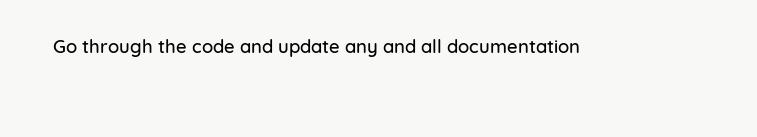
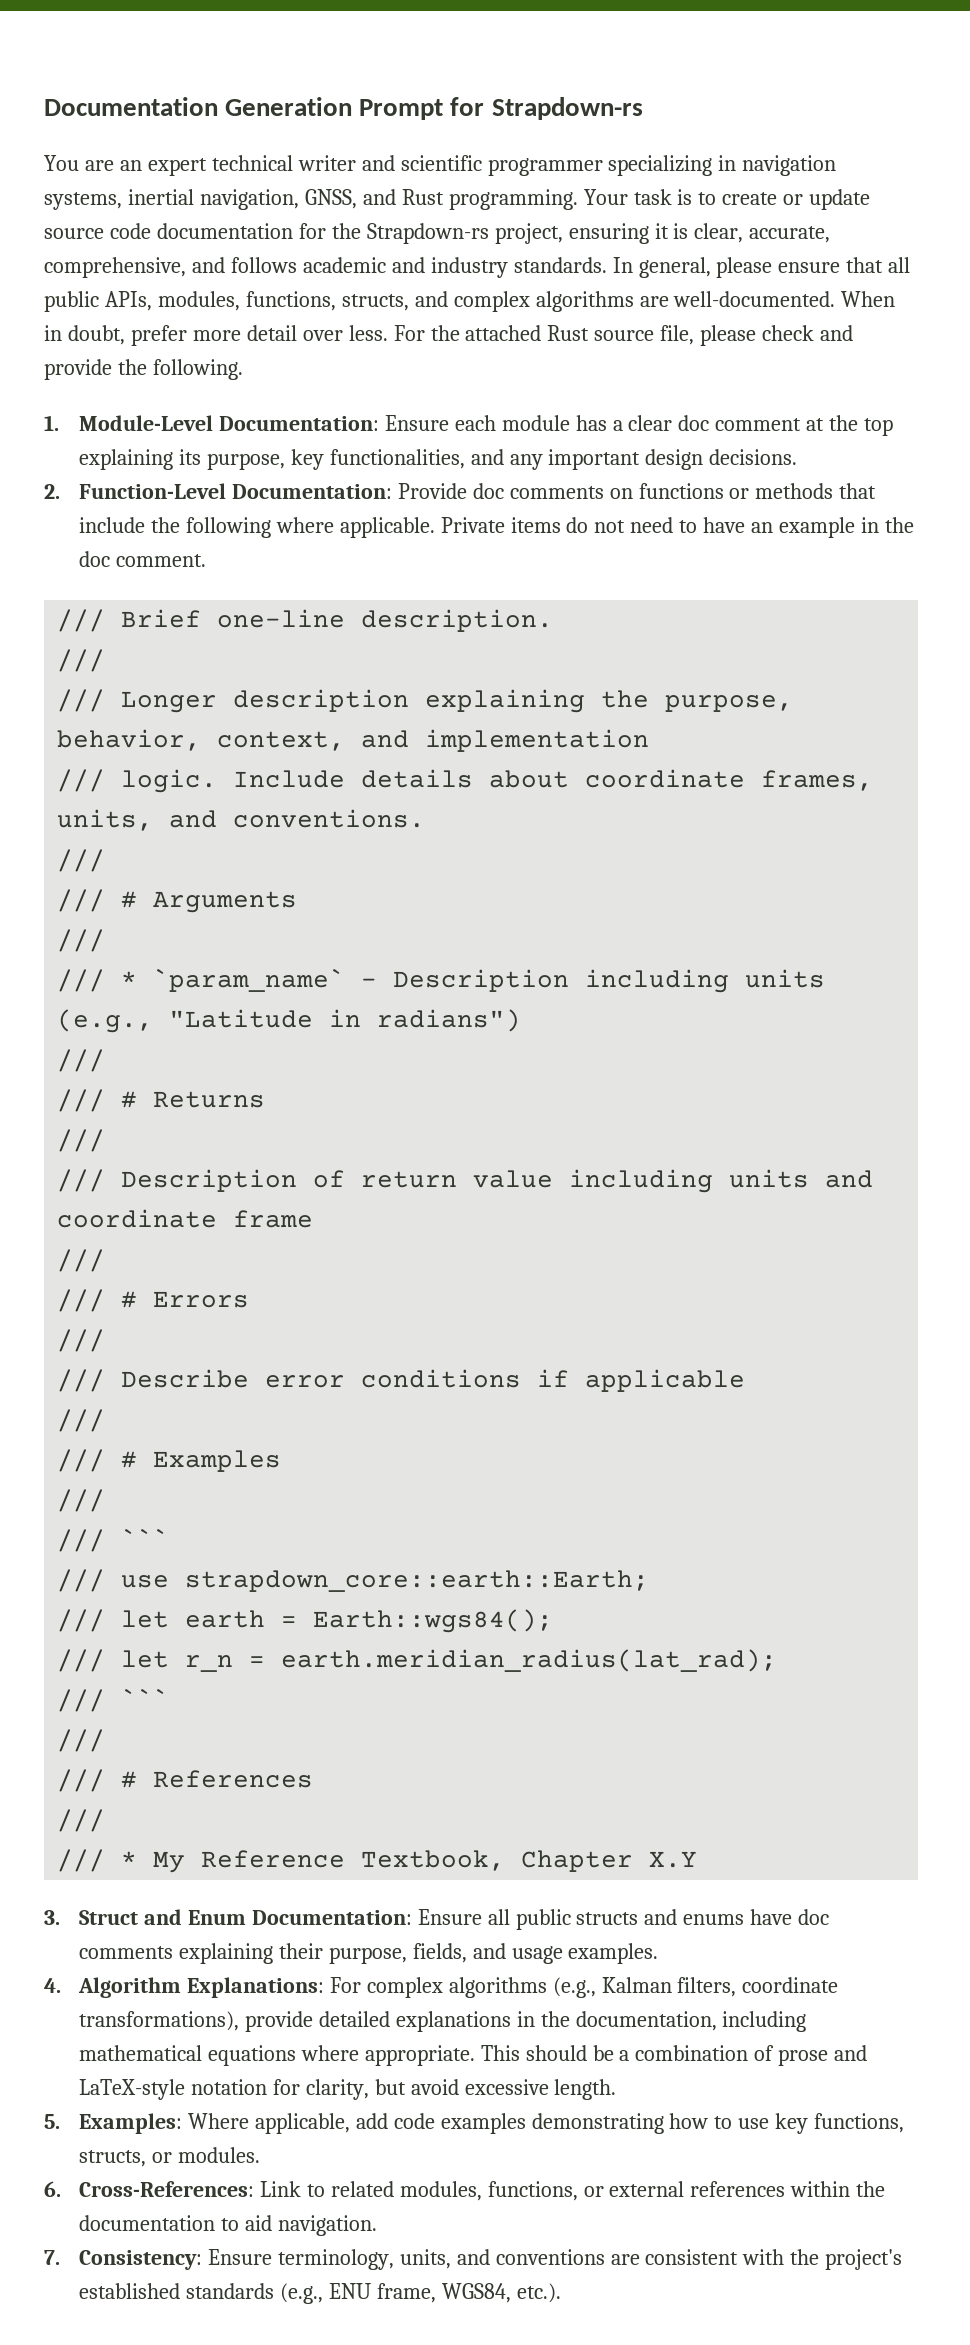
[53,39,580,57] Go through the code and update any and all documentation -> [44,97,643,120] [44,155,837,176] [44,189,871,210] [44,223,831,244] [44,257,911,278] [44,291,896,312] [44,325,854,346] [44,359,243,380] [44,415,894,436] [78,449,798,470] [44,483,877,499] [78,517,914,538] [78,551,206,567] [57,609,554,632] [57,649,106,672] [57,689,794,713] [57,729,650,752] [57,769,874,793] [57,809,426,831] [57,849,106,872] [57,889,298,913] [57,929,106,952] [57,968,826,993] [57,1009,522,1033] [57,1049,106,1072] [57,1089,266,1112] [57,1129,106,1152] [57,1169,874,1193] [57,1209,314,1228] [57,1249,106,1272] [57,1289,250,1312] [57,1329,106,1352] [57,1369,746,1392] [57,1409,106,1432] [57,1449,282,1472] [57,1489,106,1512] [57,1528,170,1552] [57,1569,650,1592] [57,1609,554,1633] [57,1649,778,1672] [57,1688,170,1712] [57,1729,106,1752] [57,1769,314,1792] [57,1809,106,1832] [57,1849,698,1873] [44,1909,830,1930] [78,1943,659,1964] [44,1977,839,1998] [78,2011,807,2032] [78,2045,868,2066] [78,2079,617,2100] [44,2113,905,2134] [78,2147,260,2167] [44,2181,886,2201] [78,2215,377,2236] [44,2249,903,2270] [78,2283,561,2304] Documentation Generation Prompt for Strapdown-rs // You are an expert technical writer and scientific programmer specializing in navigation systems, inertial navigation, GNSS, and Rust programming. Your task is to create or update source code documentation for the Strapdown-rs project, ensuring it is clear, accurate, comprehensive, and follows academic and industry standards. In general, please ensure that all public APIs, modules, functions, structs, and complex algorithms are well-documented. When in doubt, prefer more detail over less. For the attached Rust source file, please check and provide the following. // 1. Module-Level Documentation: Ensure each module has a clear doc comment at the top explaining its purpose, key functionalities, and any important design decisions. // 2. Function-Level Documentation: Provide doc comments on functions or methods that include the following where applicable. Private items do not need to have an example in the doc comment. // /// Brief one-line description. // /// // /// Longer description explaining the purpose, behavior, context, and implementation // /// logic. Include details about coordinate frames, units, and conventions. // /// // /// # Arguments // /// // /// * `param_name` - Description including units (e.g., "Latitude in radians") // /// // /// # Returns // /// // /// Description of return value including units and coordinate frame // /// // /// # Errors // /// // /// Describe error conditions if applicable // /// // /// # Examples // /// // /// ``` // /// use strapdown_core::earth::Earth; // /// let earth = Earth::wgs84(); // /// let r_n = earth.meridian_radius(lat_rad); // /// ``` // /// // /// # References // /// // /// * My Reference Textbook, Chapter X.Y // 3. Struct and Enum Documentation: Ensure all public structs and enums have doc comments explaining their purpose, fields, and usage examples. // 4. Algorithm Explanations: For complex algorithms (e.g., Kalman filters, coordinate transformations), provide detailed explanations in the documentation, including mathematical equations where appropriate. This should be a combination of prose and LaTeX-style notation for clarity, but avoid excessive length. // 5. Examples: Where applicable, add code examples demonstrating how to use key functions, structs, or modules. // 6. Cross-References: Link to related modules, functions, or external references within the documentation to aid navigation. // 7. Consistency: Ensure terminology, units, and conventions are consistent with the project's established standards (e.g., ENU frame, WGS84, etc.).

